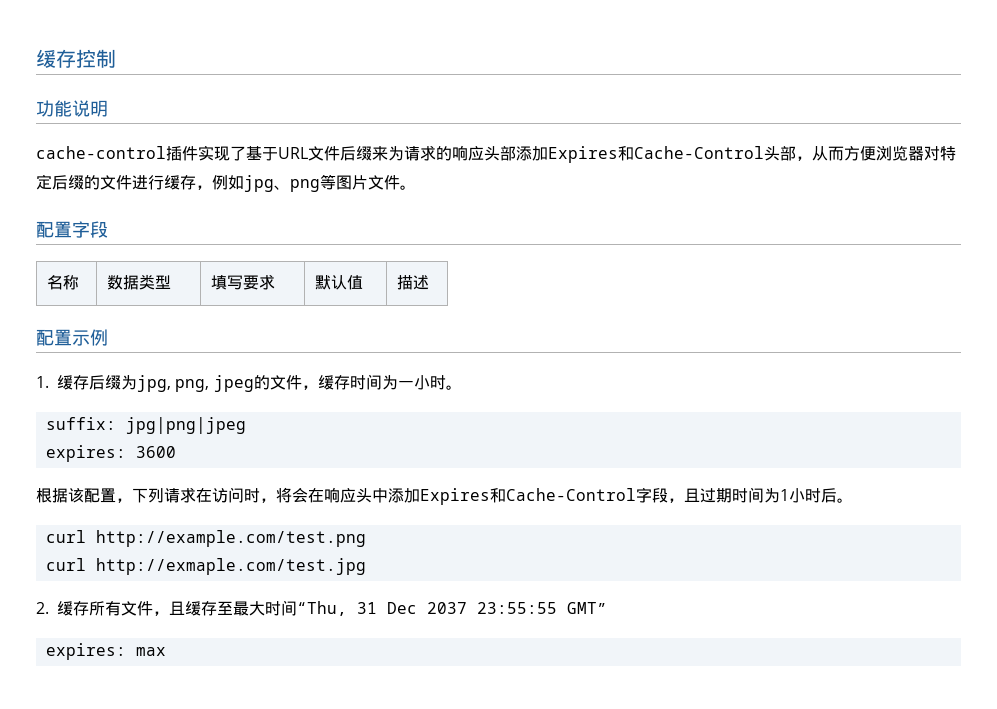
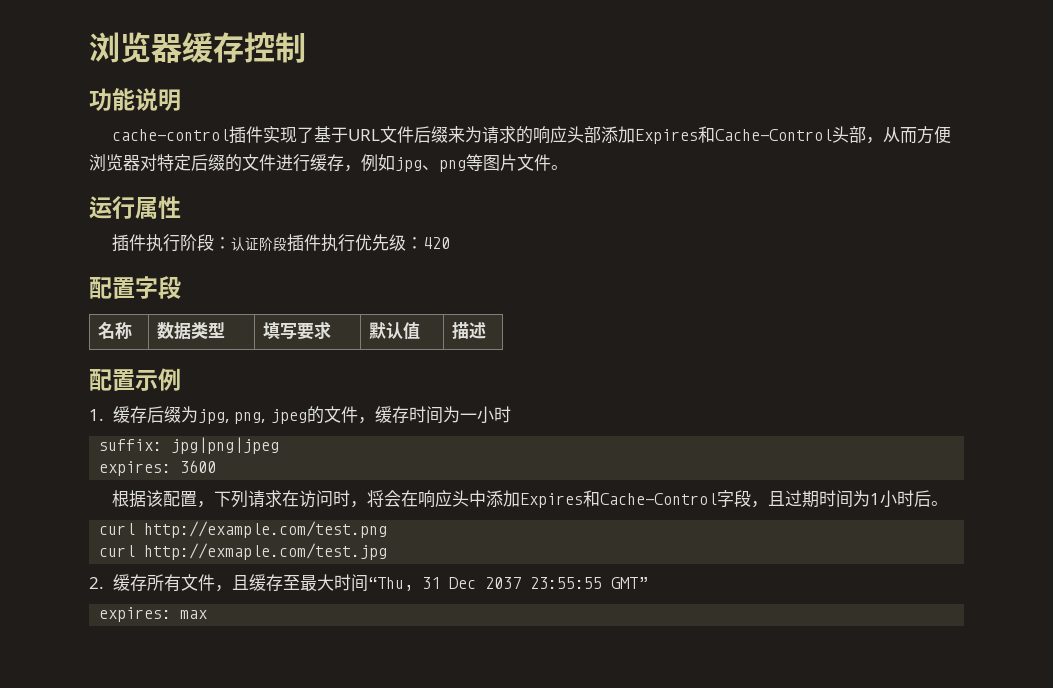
(36, 58) none -> [89,32,182,63] 浏览器
(416, 187) none -> [89,196,181,219] [112,234,451,252] // 运行属性 // 插件执行阶段：认证阶段插件执行优先级：420
[445,385,462,390] 。 -> (511, 414) none

